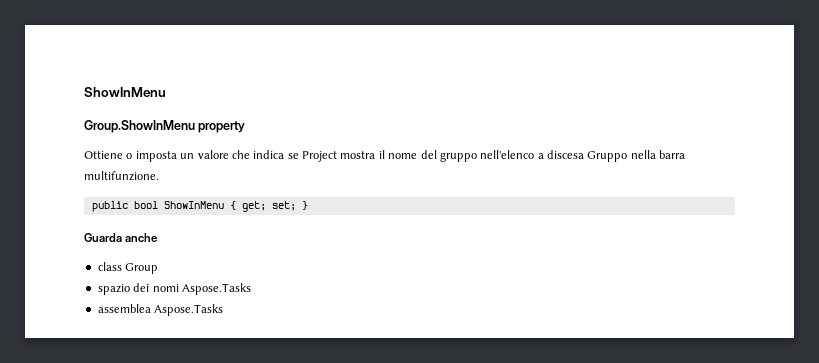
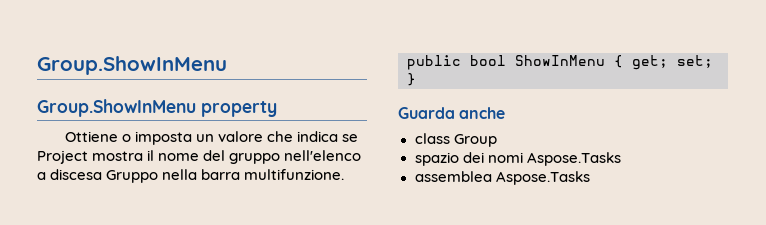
[84,87,166,97] ShowInMenu -> [37,56,227,75] Group.ShowInMenu

